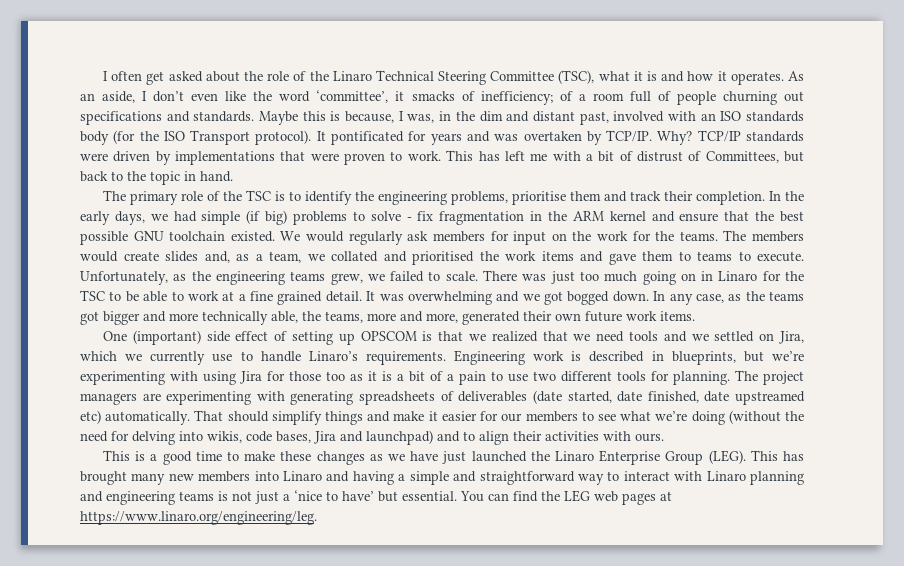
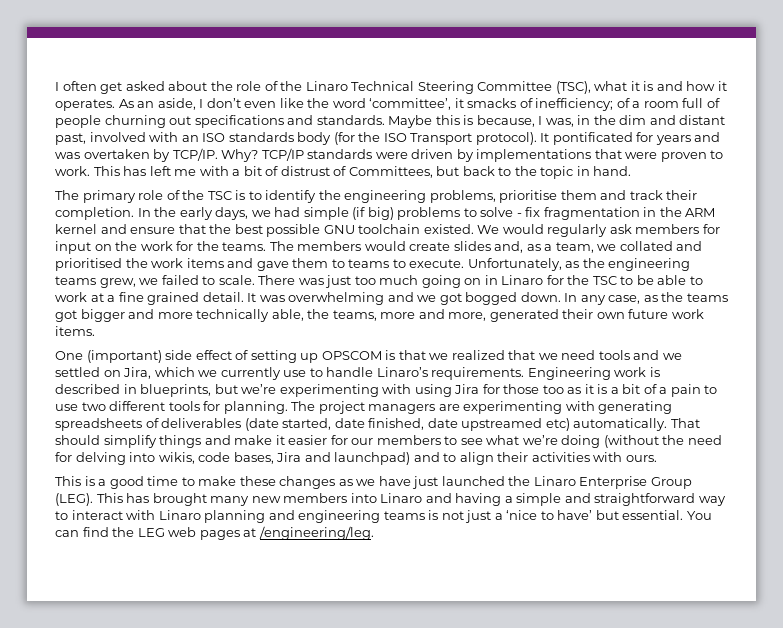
[80,511,317,525] https://www.linaro.org/engineering/leg. -> [258,526,374,540] /engineering/leg.

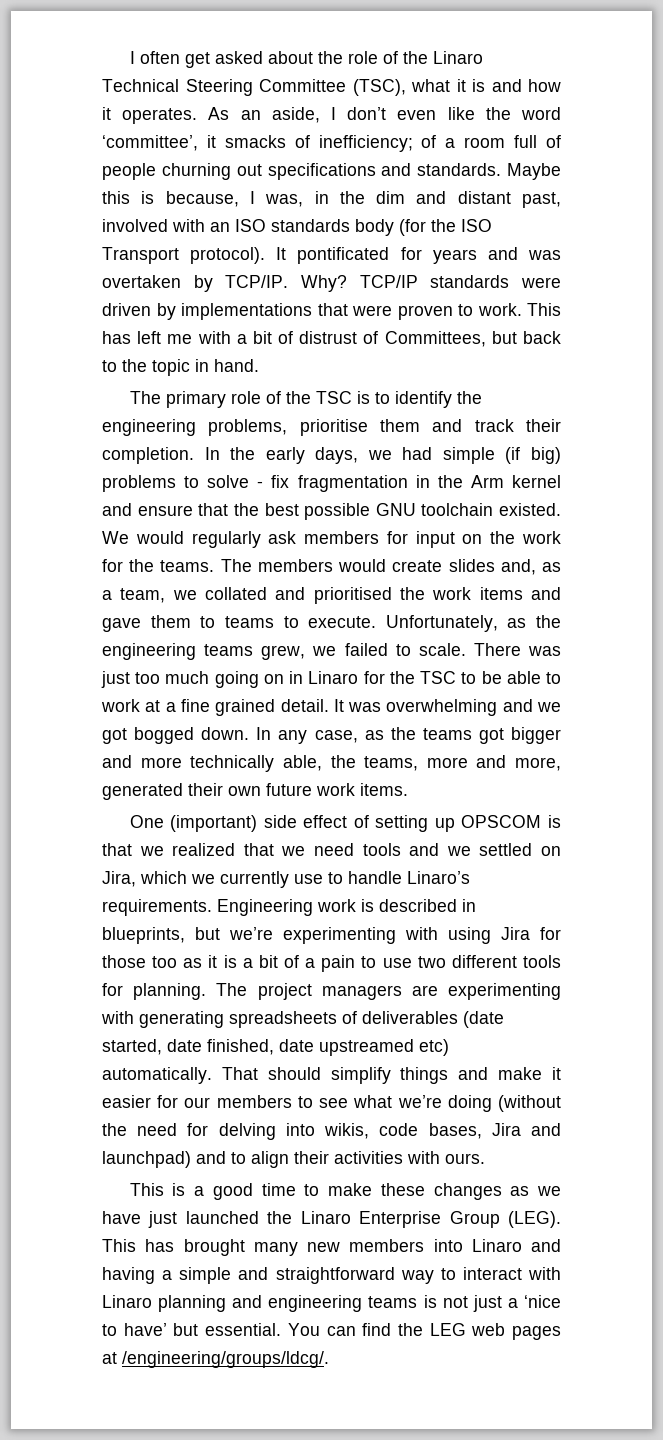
[685,208,716,217] ARM -> [470,475,504,488] Arm
[258,526,374,540] /engineering/leg. -> [122,1351,329,1368] /engineering/groups/ldcg/.

